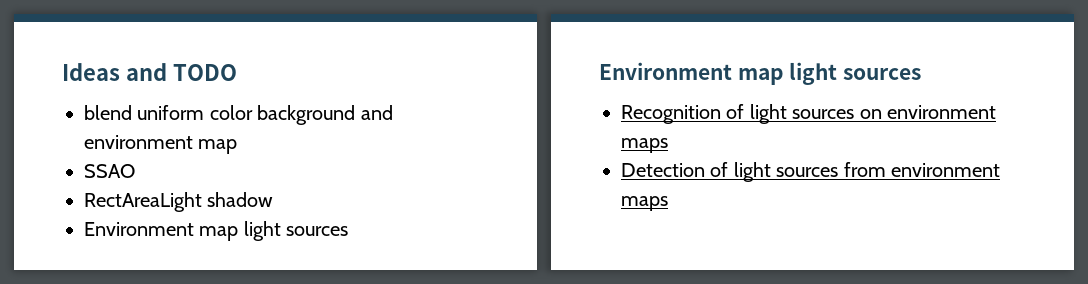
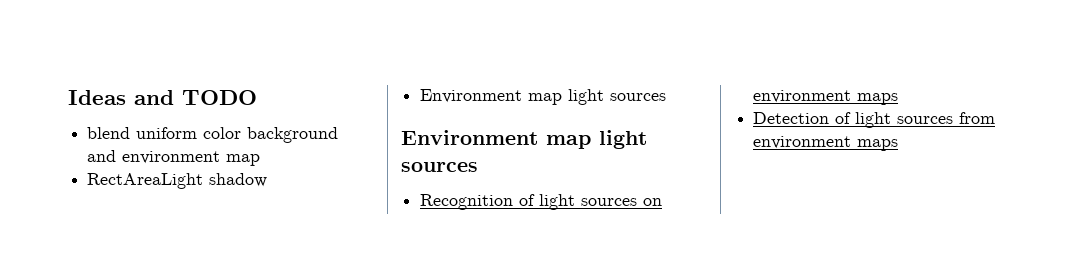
[84,164,135,178] // SSAO -> (261, 160) none

